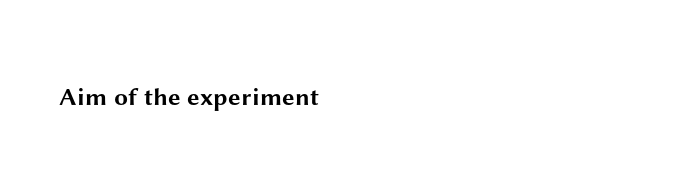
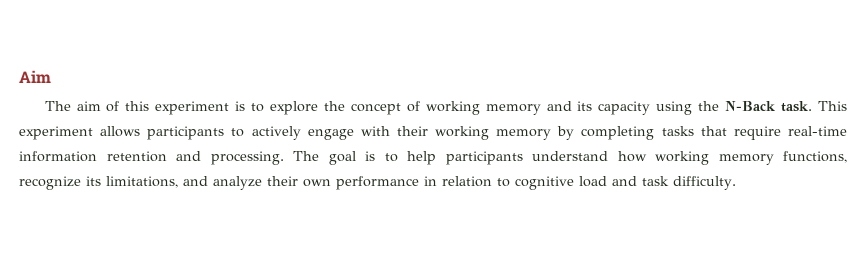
[113,88,320,111] of the experiment -> [44,101,847,115] [19,126,847,140] [19,151,847,165] [19,176,736,190] // The aim of this experiment is to explore the concept of working memory and its capacity using the N-Back task. This experiment allows participants to actively engage with their working memory by completing tasks that require real-time information retention and processing. The goal is to help participants understand how working memory functions, recognize its limitations, and analyze their own performance in relation to cognitive load and task difficulty.

